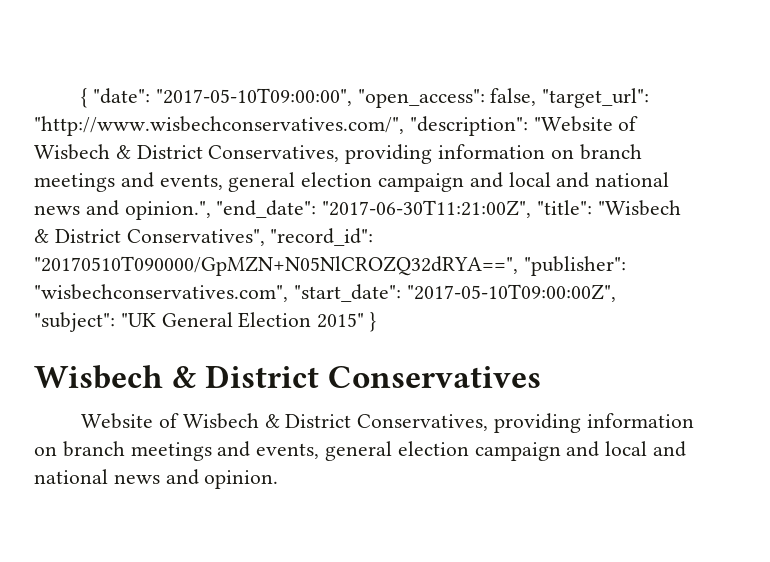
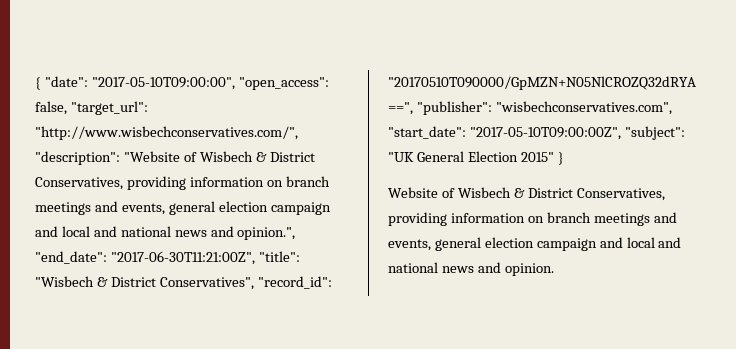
[34,365,542,389] // Wisbech & District Conservatives -> (564, 158) none

